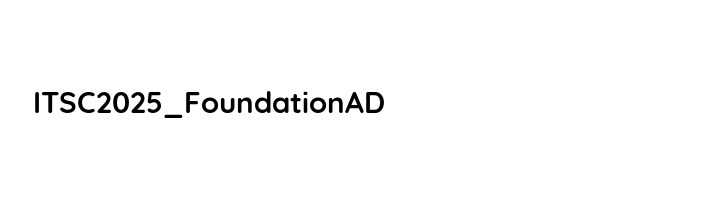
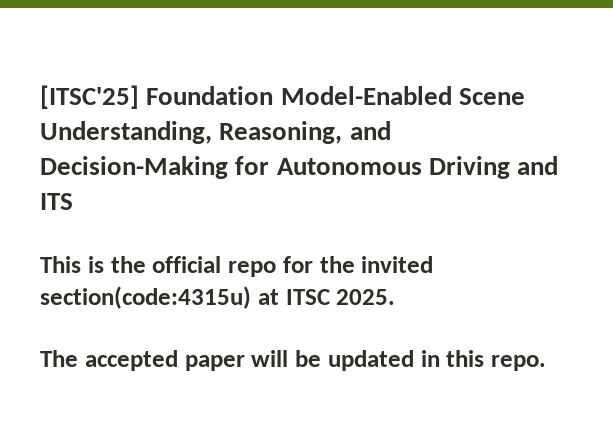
[33,91,385,118] ITSC2025_FoundationAD -> [40,85,525,109] [40,121,391,144] [40,156,559,179] [40,193,73,210] [40,256,434,277] [40,286,396,309] [40,350,546,371] [ITSC'25] Foundation Model-Enabled Scene Understanding, Reasoning, and Decision-Making for Autonomous Driving and ITS // This is the official repo for the invited section(code:4315u) at ITSC 2025. // The accepted paper will be updated in this repo.

